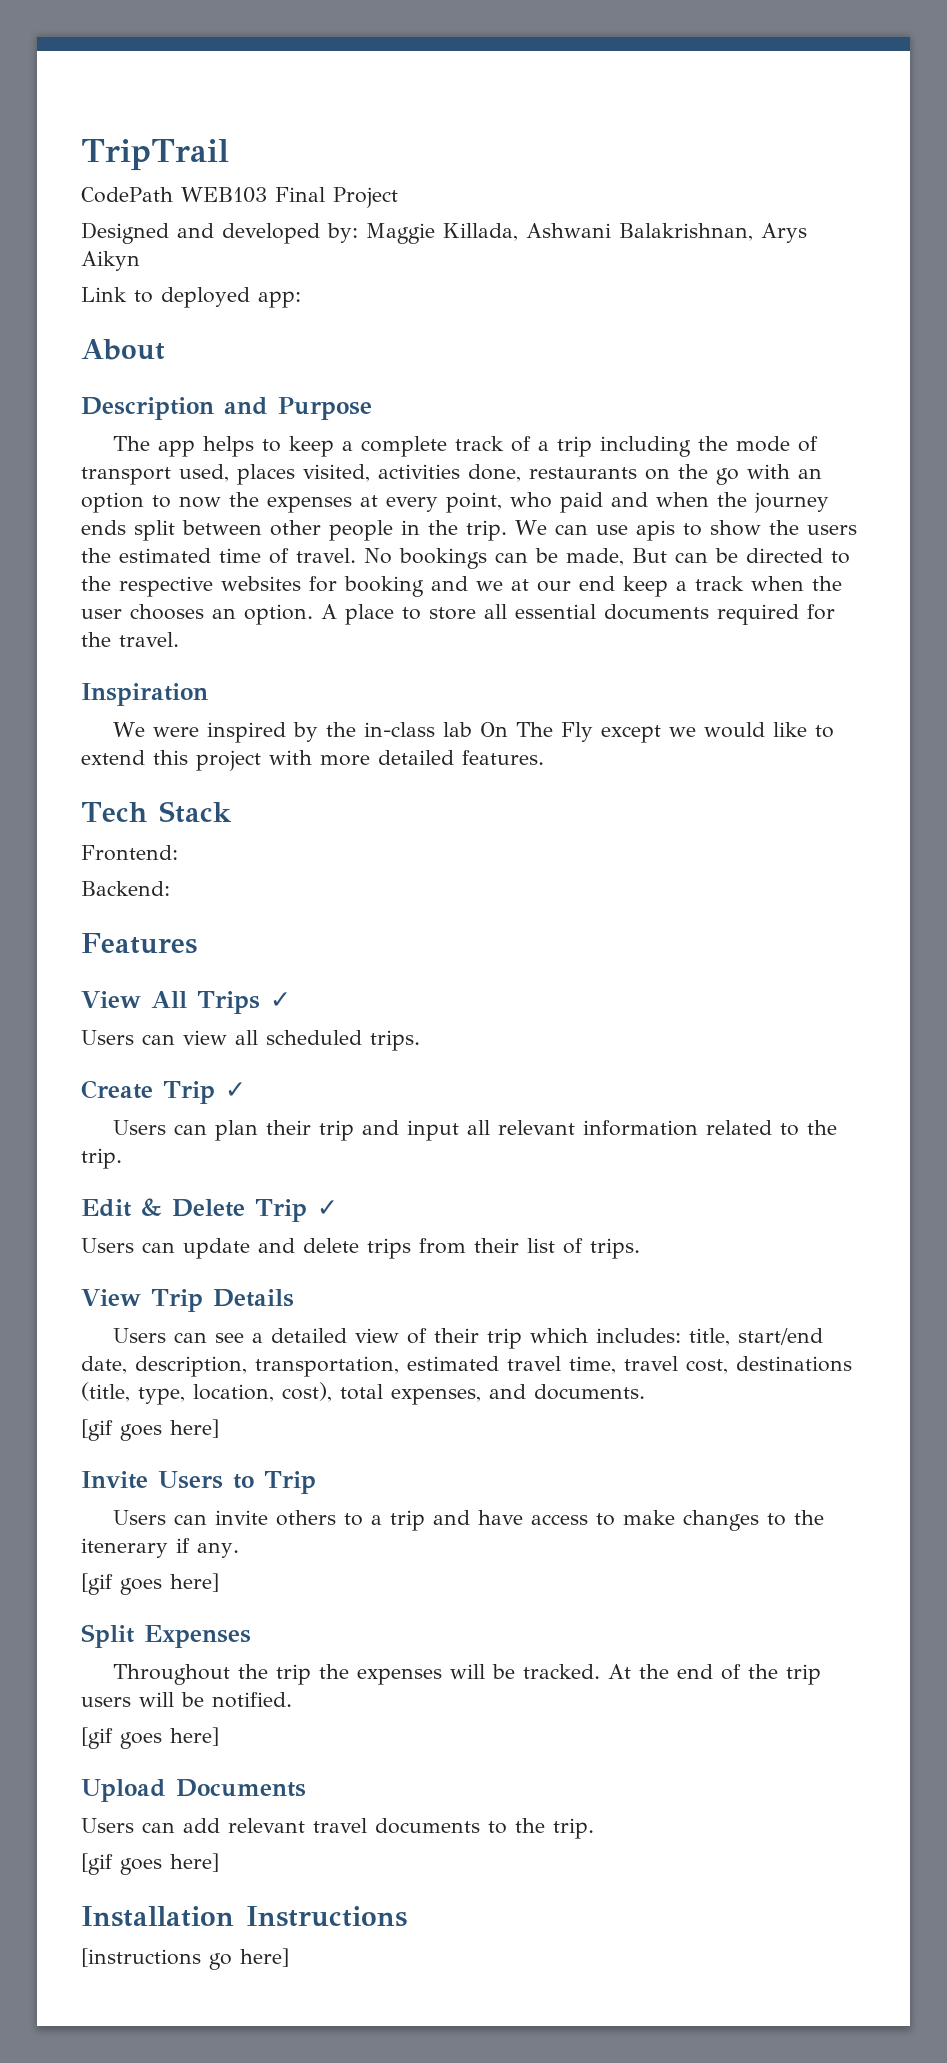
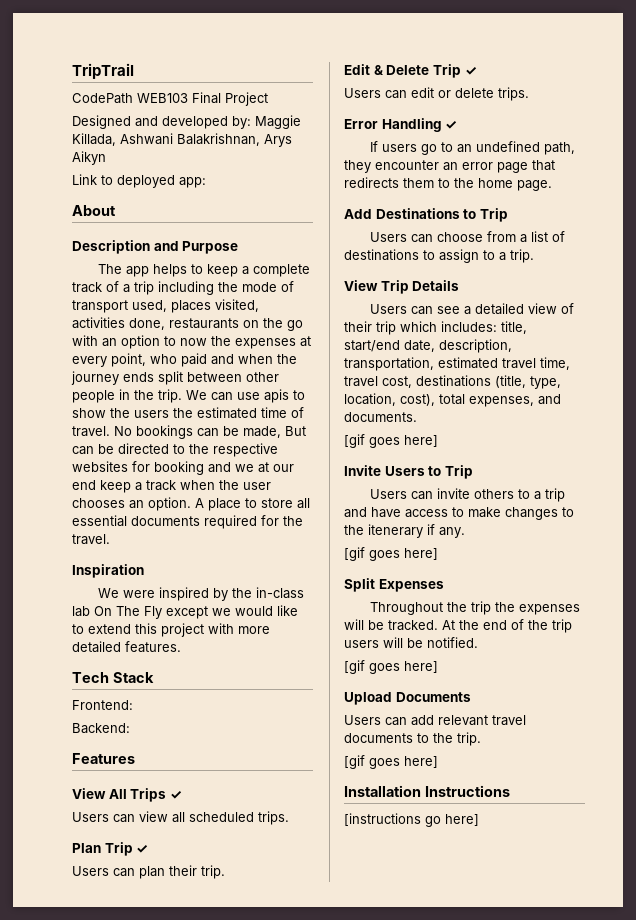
[81,1080,153,1099] Create -> [72,843,101,853] Plan
[319,1120,838,1141] trip and input all relevant information related to the -> (197, 870) none
[183,1238,640,1259] update and delete trips from their list of trips. -> [411,87,529,101] [344,118,458,132] [369,141,575,155] [344,160,555,173] [344,177,552,191] [344,208,508,222] [369,231,565,243] [344,249,534,263] edit or delete trips. // Error Handling ✓ // If users go to an undefined path, they encounter an error page that redirects them to the home page. // Add Destinations to Trip // Users can choose from a list of destinations to assign to a trip.

